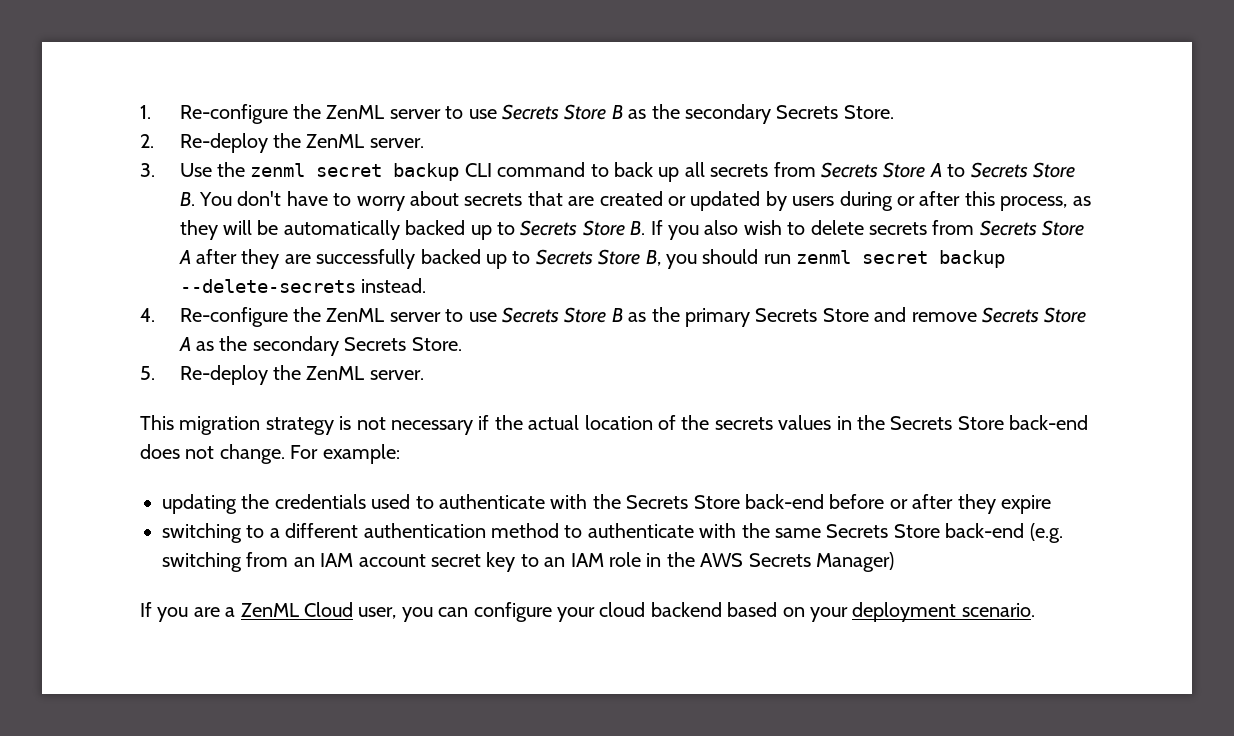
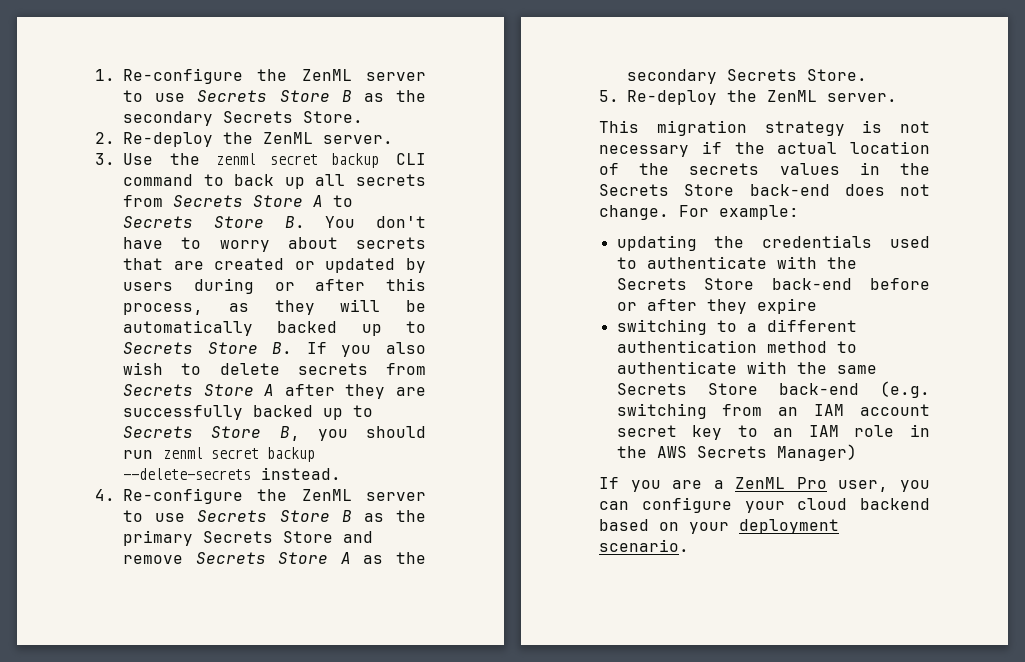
[304,602,353,617] Cloud -> [796,477,827,489] Pro

